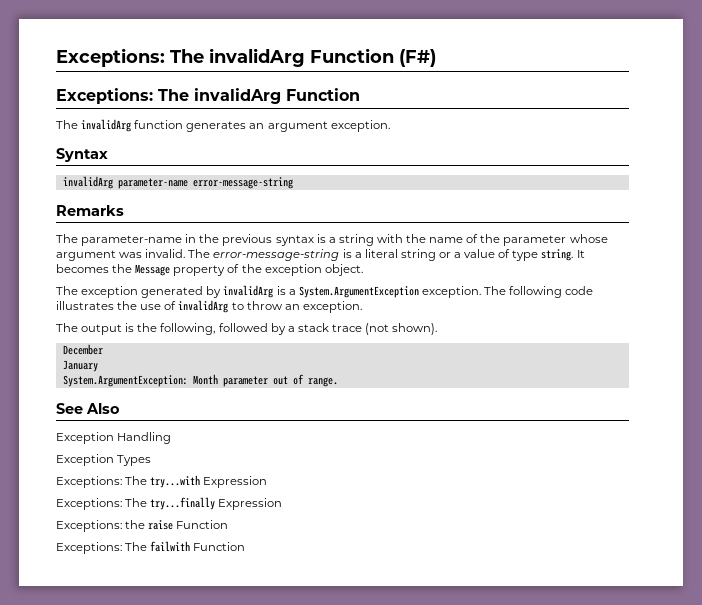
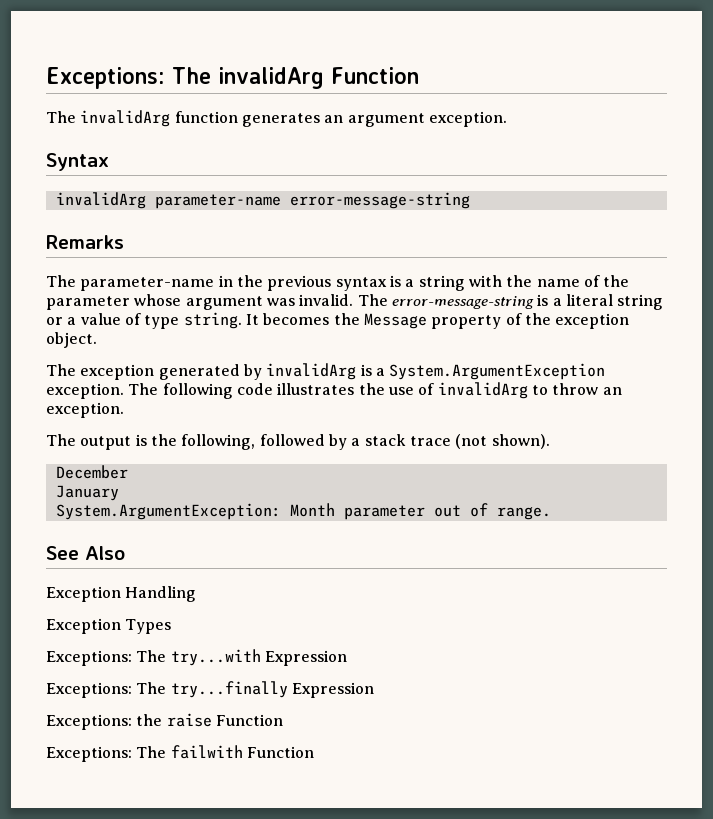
[56,48,436,67] [56,88,360,104] Exceptions: The invalidArg Function (F#) // Exceptions: The invalidArg Function -> [46,67,419,89] Exceptions: The invalidArg Function

